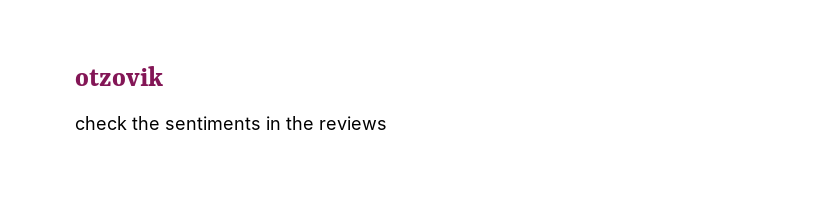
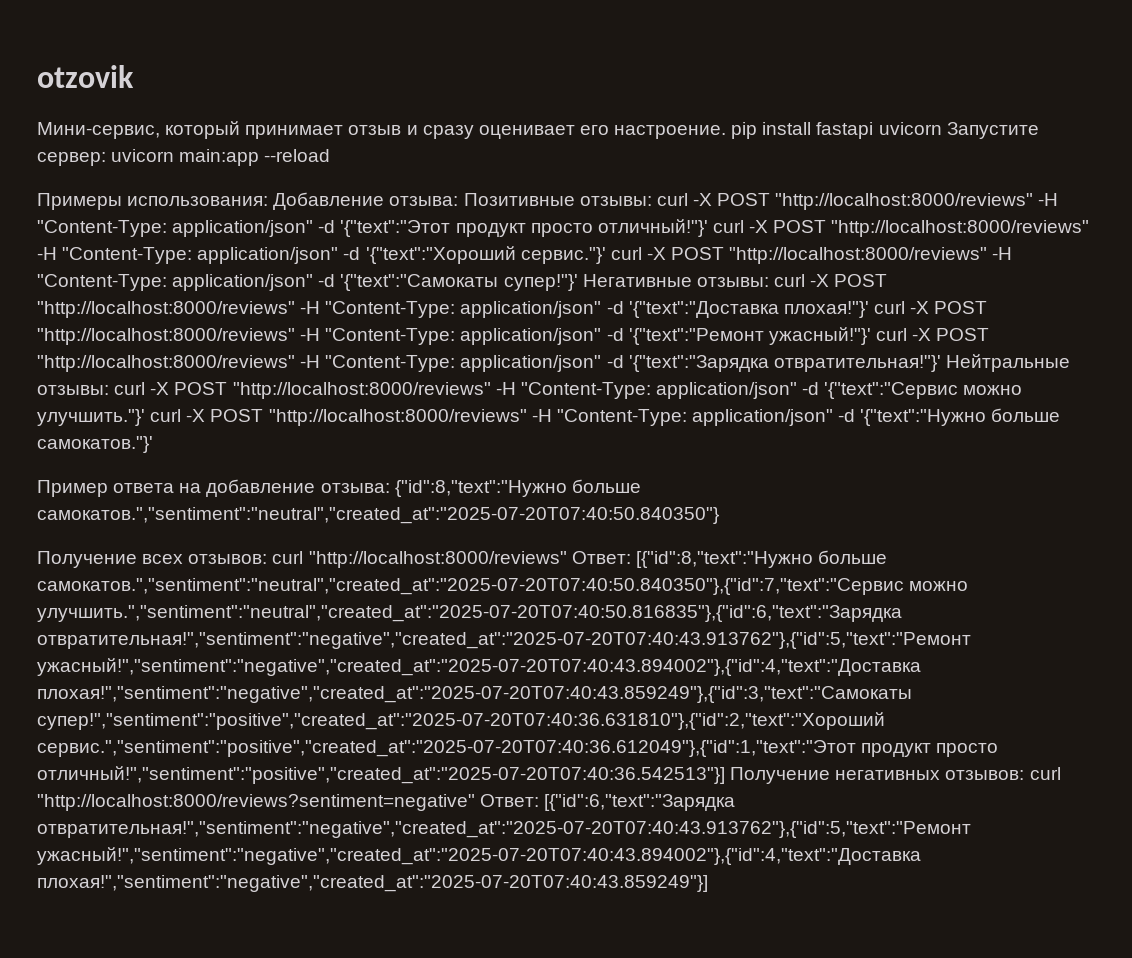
[75,116,387,130] check the sentiments in the reviews -> [37,121,1039,139] [37,149,331,166] [37,192,1059,210] [37,219,1090,237] [37,246,1013,264] [37,274,888,291] [37,301,988,318] [37,327,990,345] [37,354,1070,372] [37,382,1023,399] [37,408,1061,426] [37,436,153,453] [37,479,641,497] [37,507,719,524] [37,550,887,568] [37,578,969,595] [37,605,902,622] [37,632,971,649] [37,658,921,676] [37,686,912,703] [37,712,885,730] [37,740,999,757] [37,766,1061,784] [37,794,736,811] [37,821,971,838] [37,847,921,865] [37,875,708,892] Мини-сервис, который принимает отзыв и сразу оценивает его настроение. pip install fastapi uvicorn Запустите сервер: uvicorn main:app --reload // Примеры использования: Добавление отзыва: Позитивные отзывы: curl -X POST "http://localhost:8000/reviews" -H "Content-Type: application/json" -d '{"text":"Этот продукт просто отличный!"}' curl -X POST "http://localhost:8000/reviews" -H "Content-Type: application/json" -d '{"text":"Хороший сервис."}' curl -X POST "http://localhost:8000/reviews" -H "Content-Type: application/json" -d '{"text":"Самокаты супер!"}' Негативные отзывы: curl -X POST "http://localhost:8000/reviews" -H "Content-Type: application/json" -d '{"text":"Доставка плохая!"}' curl -X POST "http://localhost:8000/reviews" -H "Content-Type: application/json" -d '{"text":"Ремонт ужасный!"}' curl -X POST "http://localhost:8000/reviews" -H "Content-Type: application/json" -d '{"text":"Зарядка отвратительная!"}' Нейтральные отзывы: curl -X POST "http://localhost:8000/reviews" -H "Content-Type: application/json" -d '{"text":"Сервис можно улучшить."}' curl -X POST "http://localhost:8000/reviews" -H "Content-Type: application/json" -d '{"text":"Нужно больше самокатов."}' // Пример ответа на добавление отзыва: {"id":8,"text":"Нужно больше самокатов.","sentiment":"neutral","created_at":"2025-07-20T07:40:50.840350"} // Получение всех отзывов: curl "http://localhost:8000/reviews" Ответ: [{"id":8,"text":"Нужно больше самокатов.","sentiment":"neutral","created_at":"2025-07-20T07:40:50.840350"},{"id":7,"text":"Сервис можно улучшить.","sentiment":"neutral","created_at":"2025-07-20T07:40:50.816835"},{"id":6,"text":"Зарядка отвратительная!","sentiment":"negative","created_at":"2025-07-20T07:40:43.913762"},{"id":5,"text":"Ремонт ужасный!","sentiment":"negative","created_at":"2025-07-20T07:40:43.894002"},{"id":4,"text":"Доставка плохая!","sentiment":"negative","created_at":"2025-07-20T07:40:43.859249"},{"id":3,"text":"Самокаты супер!","sentiment":"positive","created_at":"2025-07-20T07:40:36.631810"},{"id":2,"text":"Хороший сервис.","sentiment":"positive","created_at":"2025-07-20T07:40:36.612049"},{"id":1,"text":"Этот продукт просто отличный!","sentiment":"positive","created_at":"2025-07-20T07:40:36.542513"}] Получение негативных отзывов: curl "http://localhost:8000/reviews?sentiment=negative" Ответ: [{"id":6,"text":"Зарядка отвратительная!","sentiment":"negative","created_at":"2025-07-20T07:40:43.913762"},{"id":5,"text":"Ремонт ужасный!","sentiment":"negative","created_at":"2025-07-20T07:40:43.894002"},{"id":4,"text":"Доставка плохая!","sentiment":"negative","created_at":"2025-07-20T07:40:43.859249"}]

